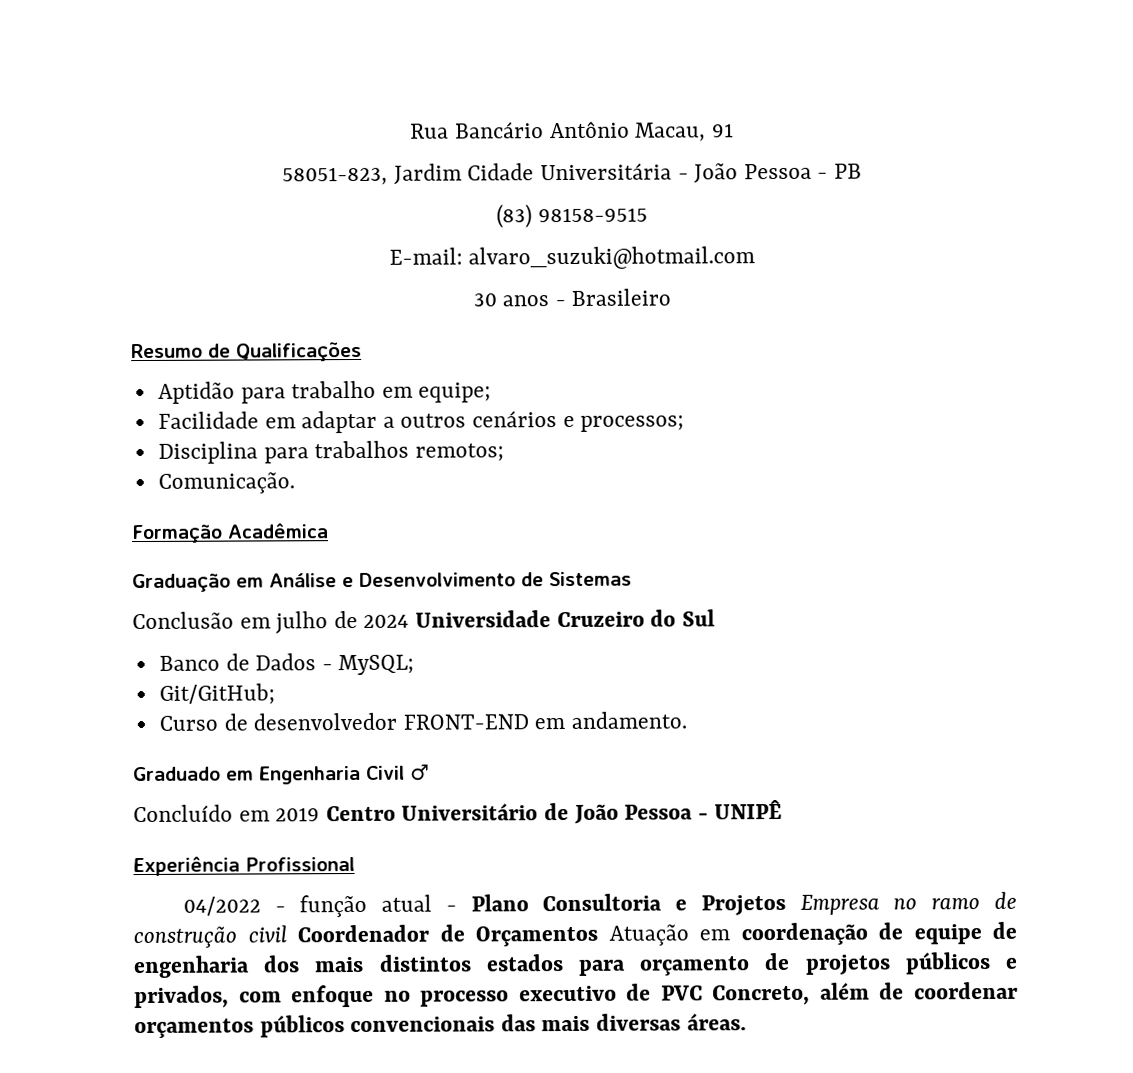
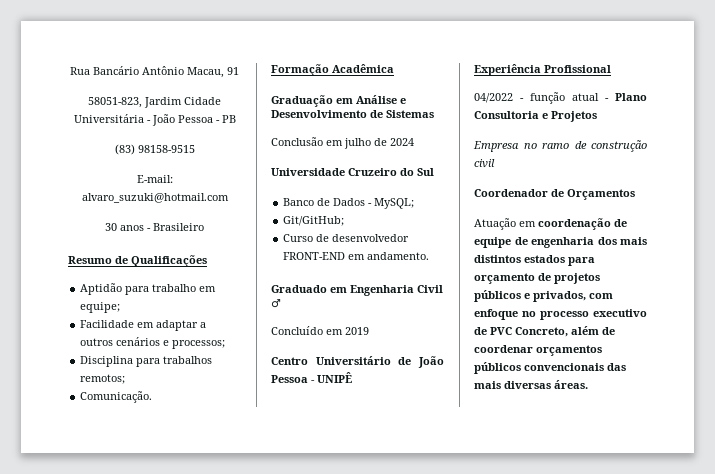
(410, 621) none -> (414, 142) //
(321, 814) none -> (369, 331) //
(786, 905) none -> (597, 116) //
(287, 934) none -> (495, 163) //
(598, 936) none -> (635, 194) //

